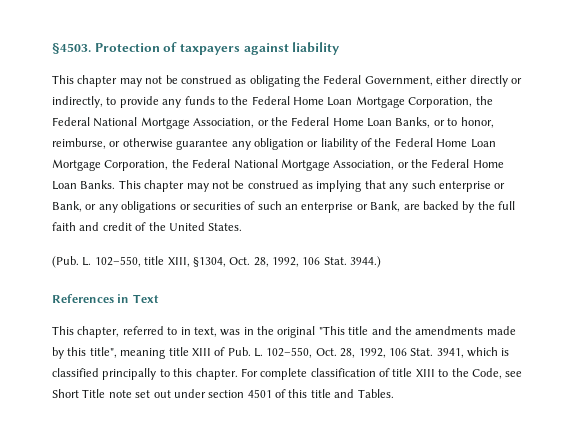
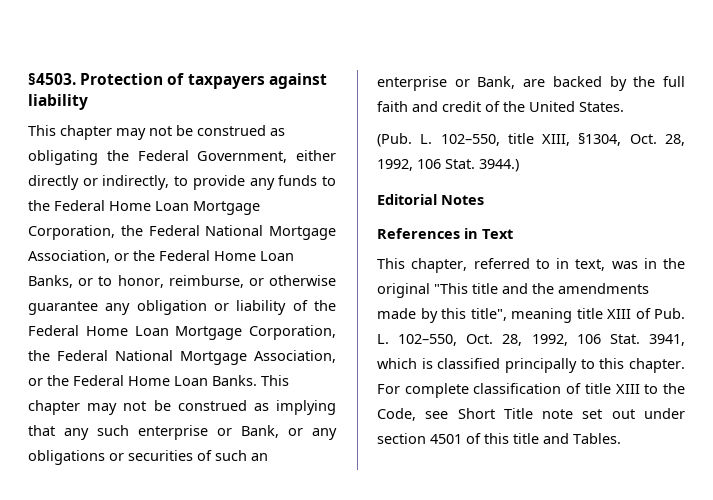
(382, 262) none -> [377,194,484,205] // Editorial Notes

